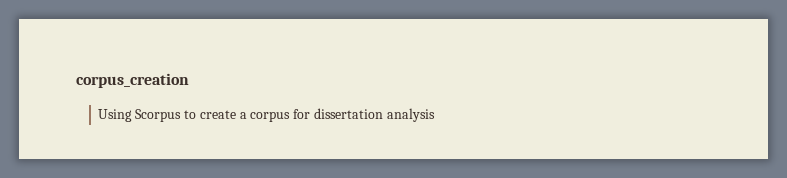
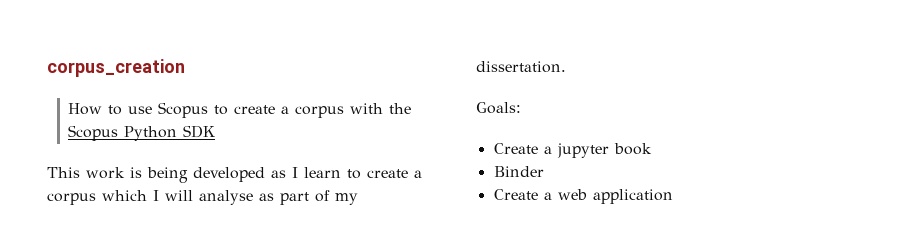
[98,108,435,122] Using Scorpus to create a corpus for dissertation analysis -> [68,102,412,118] [68,125,216,141] [47,167,422,183] [47,190,358,205] [476,61,566,73] [476,102,521,114] [493,143,652,158] [493,166,544,177] [493,189,673,204] How to use Scopus to create a corpus with the Scopus Python SDK // This work is being developed as I learn to create a corpus which I will analyse as part of my dissertation. // Goals: // Create a jupyter book // Binder // Create a web application

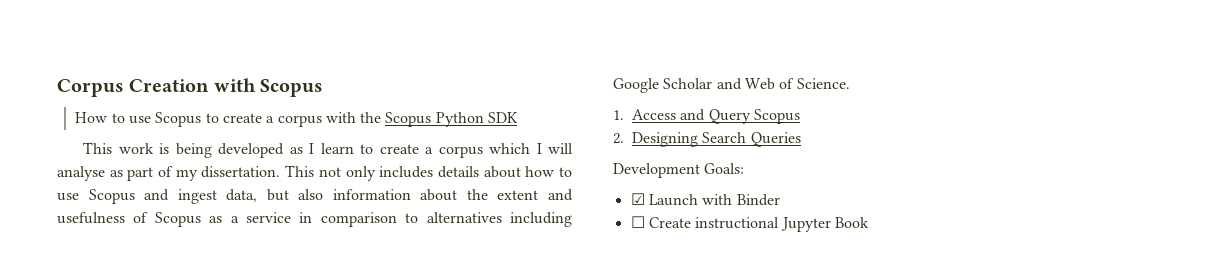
[47,59,185,77] corpus_creation -> [57,78,324,97] Corpus Creation with Scopus
[476,102,521,114] [493,143,652,158] [493,166,544,177] [493,189,673,204] // Goals: // Create a jupyter book // Binder // Create a web application -> [285,165,572,181] [57,189,574,204] [57,212,572,227] [613,78,850,93] [613,109,800,124] [613,132,801,147] [613,163,745,178] [630,193,780,206] [630,216,869,232] This not only includes details about how to use Scopus and ingest data, but also information about the extent and usefulness of Scopus as a service in comparison to alternatives including Google Scholar and Web of Science. // 1. Access and Query Scopus // 2. Designing Search Queries // Development Goals: // ☑ Launch with Binder // ☐ Create instructional Jupyter Book

